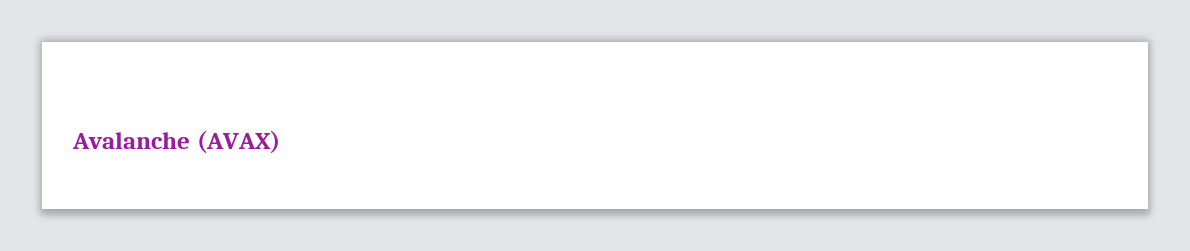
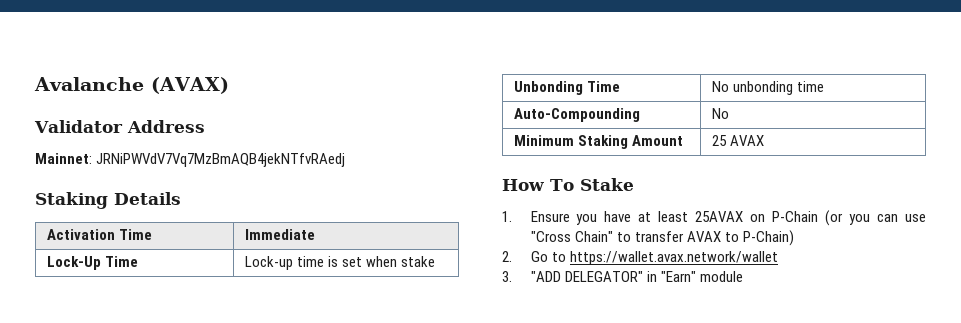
(280, 142) none -> [34,120,205,133] [35,153,346,167] [35,192,181,209] [46,229,152,240] [244,229,315,240] [46,256,138,270] [244,256,436,270] [513,81,620,95] [711,81,824,95] [513,108,640,122] [711,108,729,119] [513,135,683,149] [711,135,764,146] [502,178,634,191] [502,210,927,226] [530,230,794,246] [502,251,778,265] [502,271,743,282] // Validator Address // Mainnet: JRNiPWVdV7Vq7MzBmAQB4jekNTfvRAedj // Staking Details // Activation Time | Immediate // Lock-Up Time | Lock-up time is set when stake // Unbonding Time | No unbonding time // Auto-Compounding | No // Minimum Staking Amount | 25 AVAX // How To Stake // 1. Ensure you have at least 25AVAX on P-Chain (or you can use "Cross Chain" to transfer AVAX to P-Chain) // 2. Go to https://wallet.avax.network/wallet // 3. "ADD DELEGATOR" in "Earn" module

